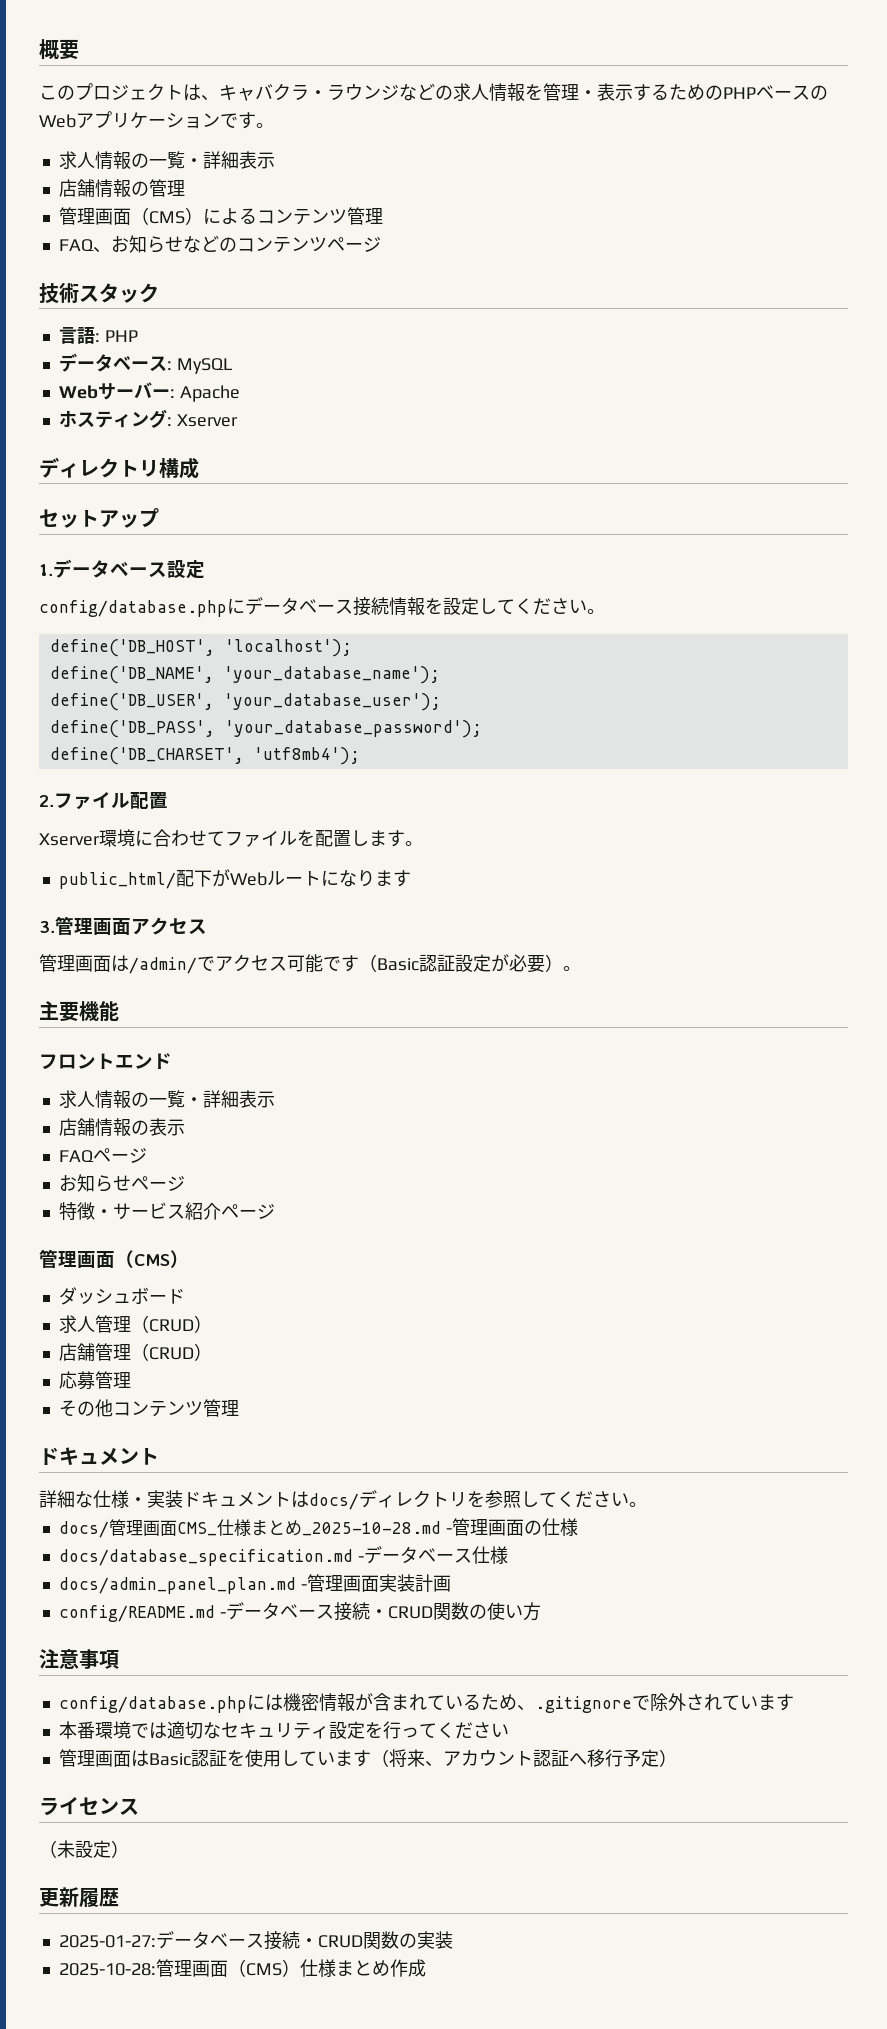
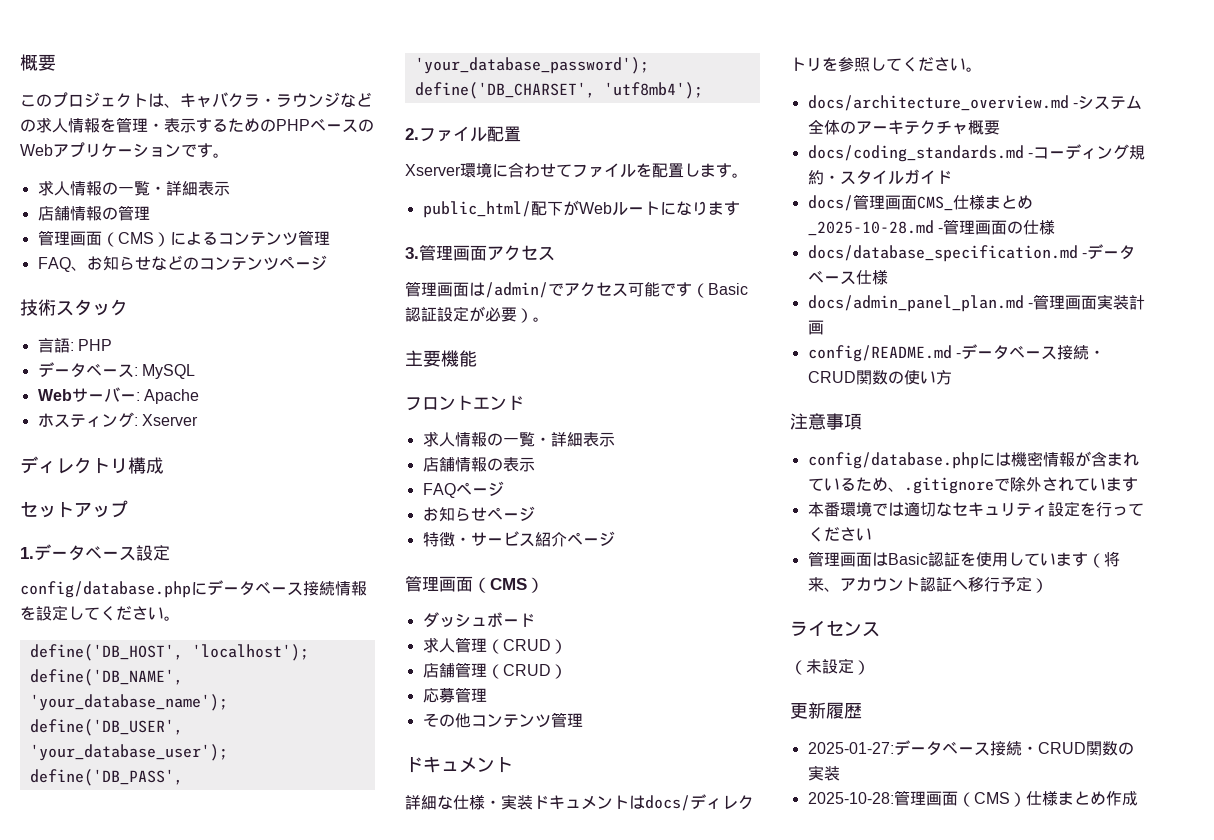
(647, 1504) none -> [807,95,1142,111] [807,119,1000,135] [807,144,1145,162] [807,169,952,185] // docs/architecture_overview.md -システム全体のアーキテクチャ概要 // docs/coding_standards.md -コーディング規約・スタイルガイド

